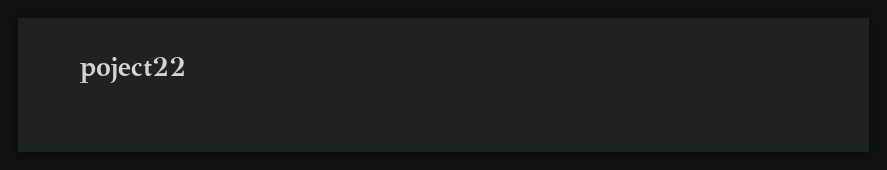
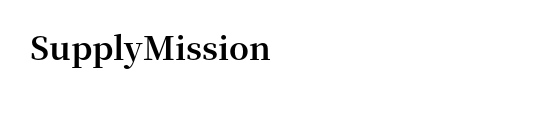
[80,57,186,83] poject22 -> [30,33,271,69] SupplyMission

